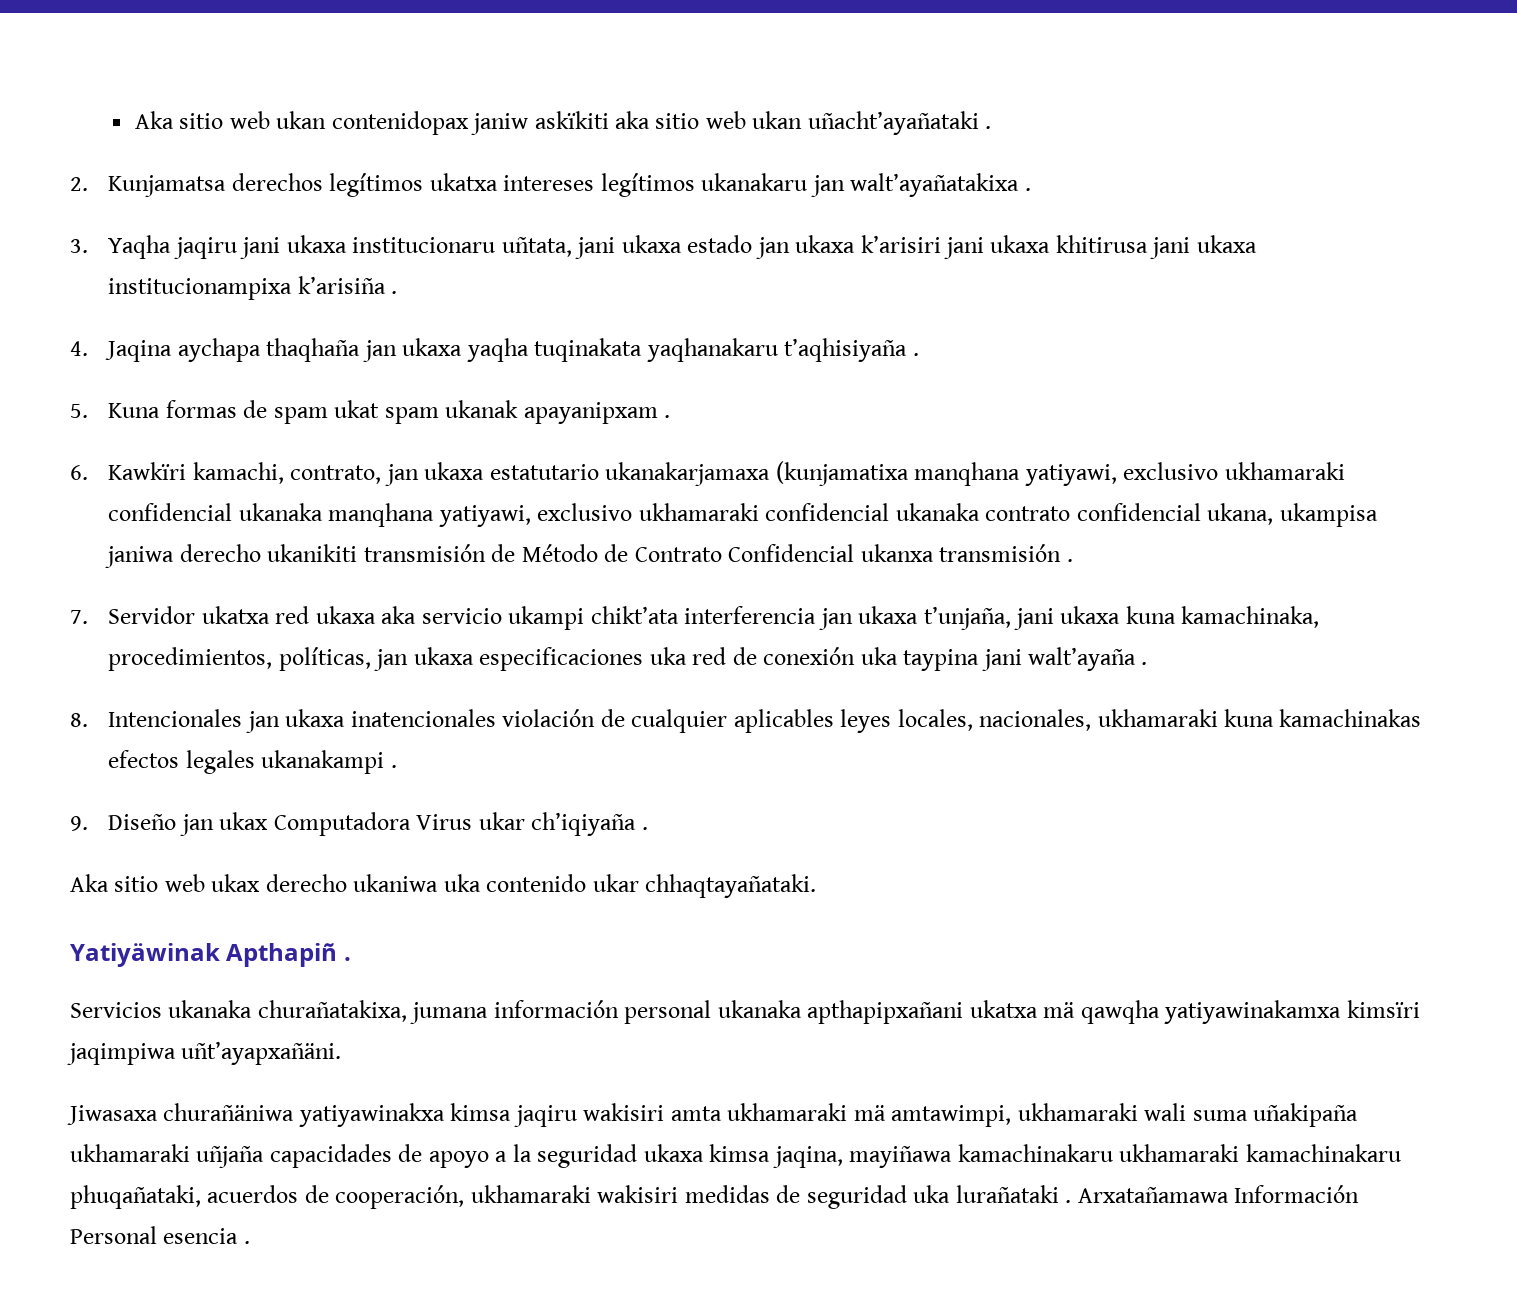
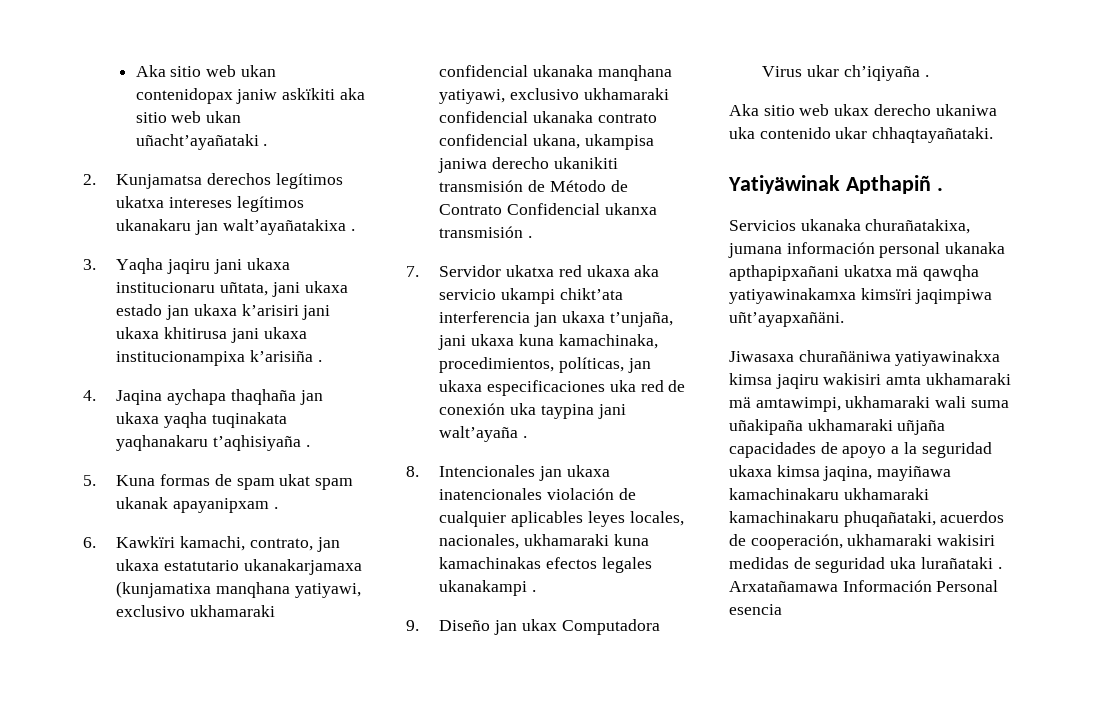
[243,1241,250,1244] . -> (782, 609) none

